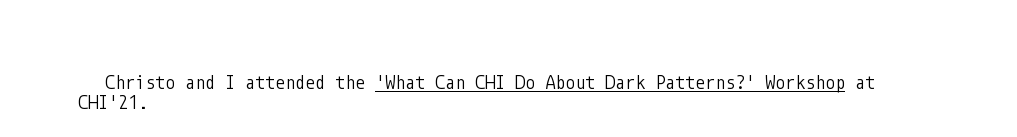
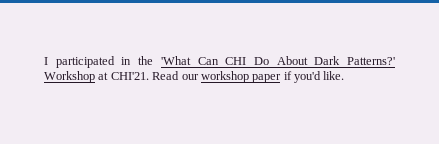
[105,75,326,89] Christo and I attended -> [44,56,132,68] I participated in
(148, 102) none -> [152,71,345,83] Read our workshop paper if you'd like.

